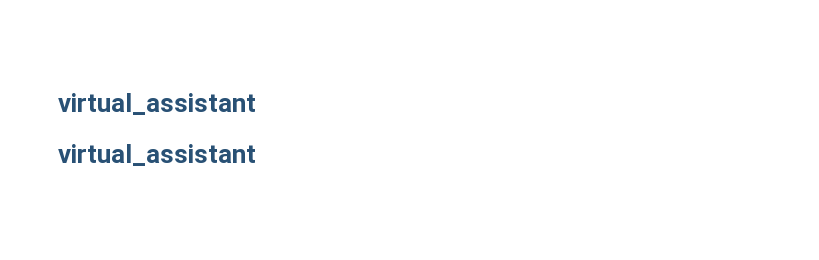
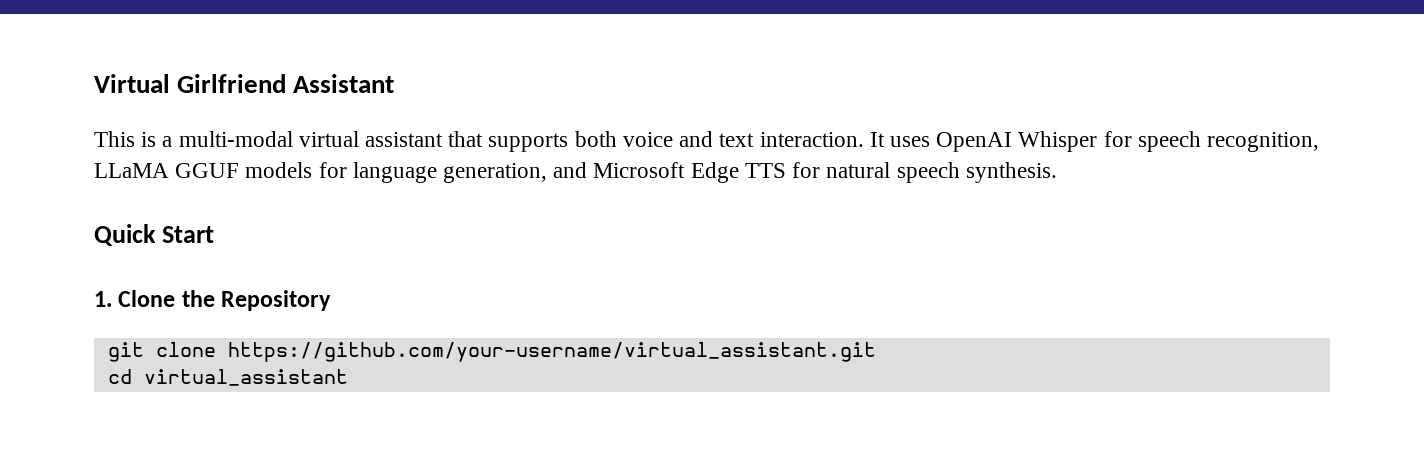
[58,93,256,115] [58,144,256,166] virtual_assistant // virtual_assistant -> [94,74,395,93] [94,131,1319,152] [94,162,1057,183] [94,224,214,246] [94,290,332,311] [107,342,876,362] [107,369,348,386] Virtual Girlfriend Assistant // This is a multi-modal virtual assistant that supports both voice and text interaction. It uses OpenAI Whisper for speech recognition, LLaMA GGUF models for language generation, and Microsoft Edge TTS for natural speech synthesis. // Quick Start // 1. Clone the Repository // git clone https://github.com/your-username/virtual_assistant.git // cd virtual_assistant

